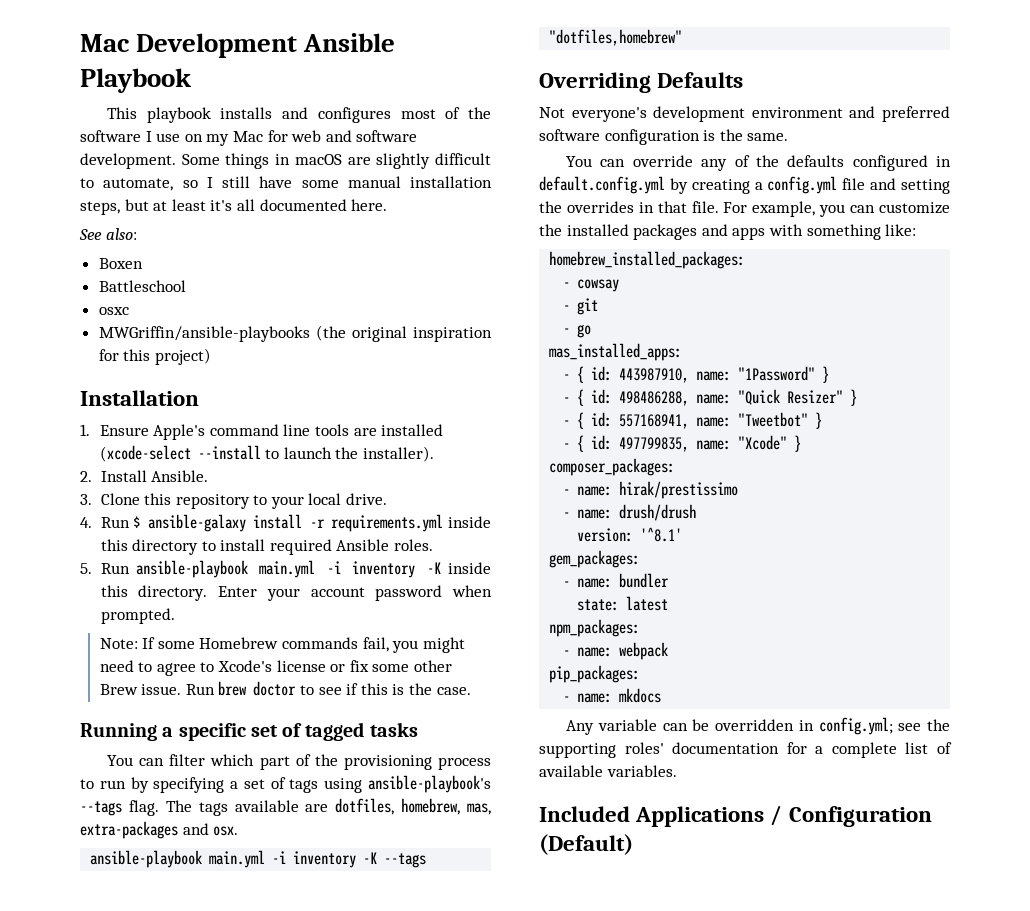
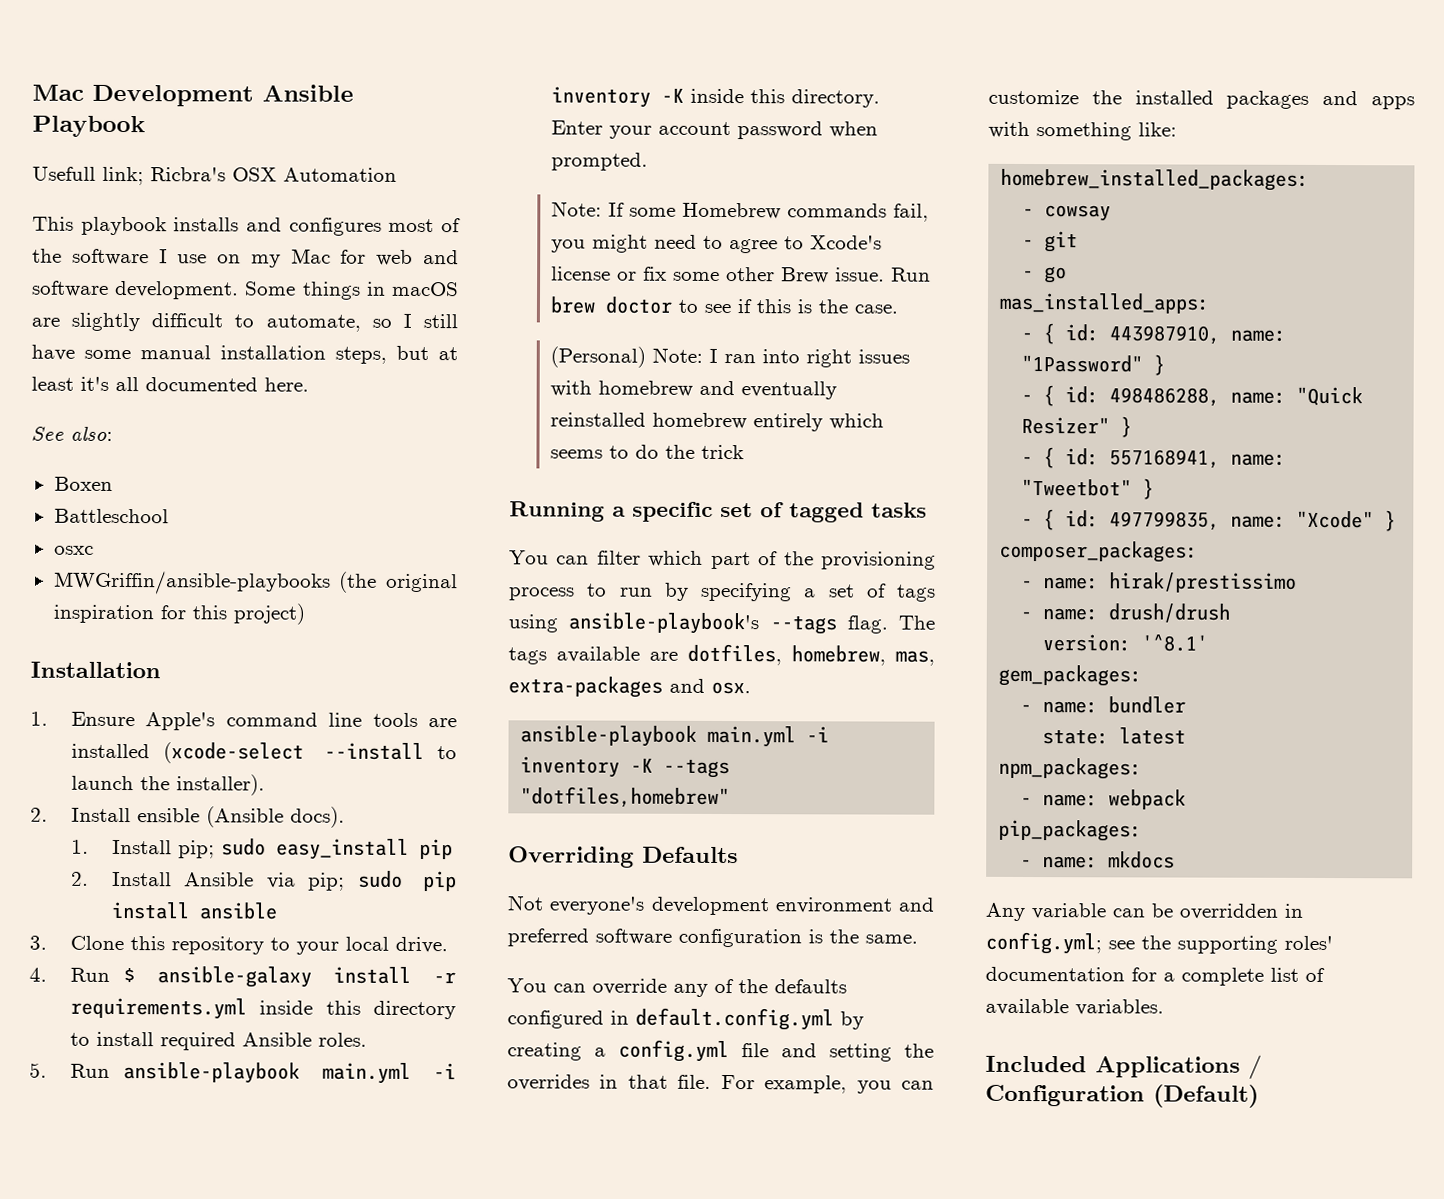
(192, 80) none -> [32,166,397,186] // Usefull link; Ricbra's OSX Automation
[151,470,209,482] Ansible. -> [136,806,345,828] [70,838,453,860] [70,870,457,892] [110,901,277,920] ensible (Ansible docs). // 1. Install pip; sudo easy_install pip // 2. Install Ansible via pip; sudo pip install ansible
(471, 691) none -> [549,346,910,368] [549,380,837,400] [549,412,884,432] [549,444,744,460] // (Personal) Note: I ran into right issues with homebrew and eventually reinstalled homebrew entirely which seems to do the trick

